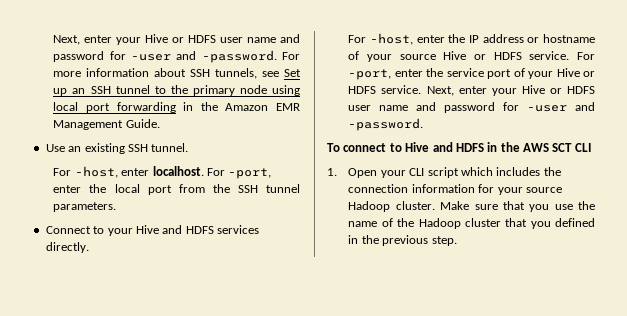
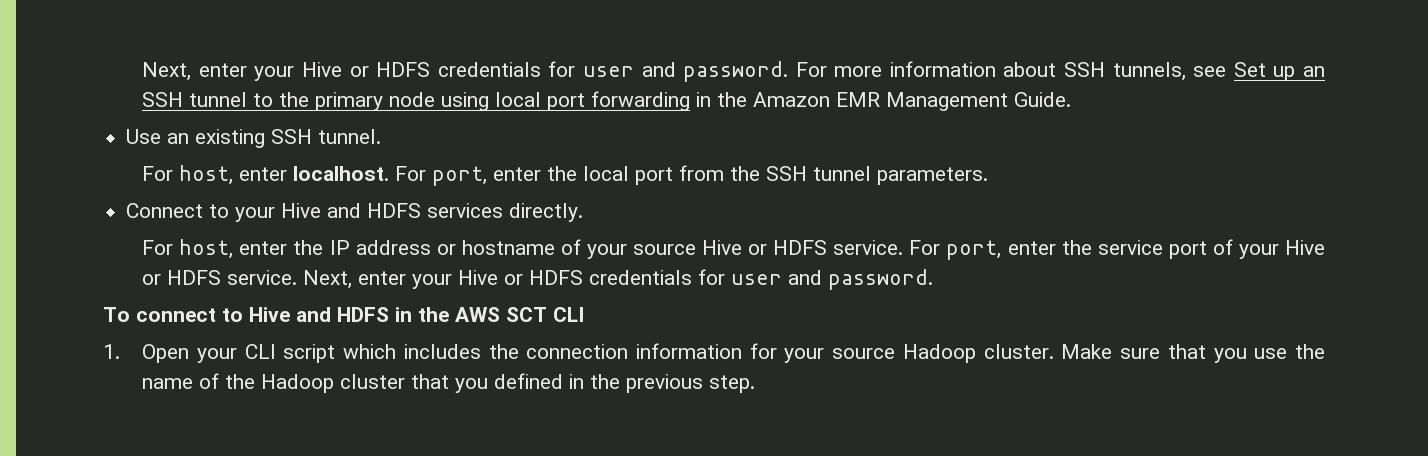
[53,34,300,45] [53,50,277,63] Next, enter your Hive or HDFS user name and password for -user and -password. -> [142,61,789,82] Next, enter your Hive or HDFS credentials for user and password.
[74,166,118,178] -host, -> [179,165,234,185] host,
[228,168,272,179] -port, -> [432,166,488,186] port,
[370,33,414,45] -host, -> [179,239,234,259] host,
[348,69,392,80] -port, -> [946,240,1002,260] port,
[348,102,595,113] [348,118,424,131] user name and password for -user and -password. -> [589,269,934,290] credentials for user and password.

